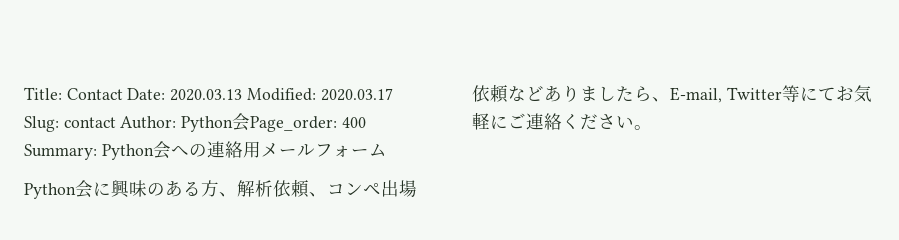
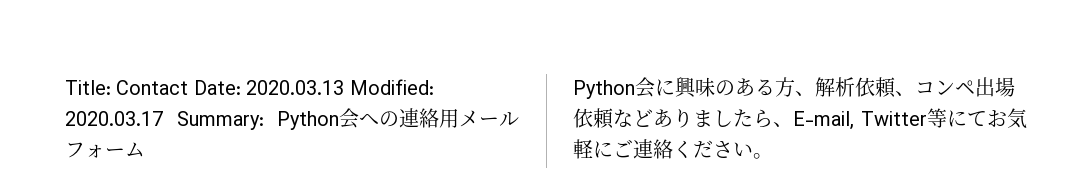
[24,113,366,132] Slug: contact Author: Python会Page_order: 400 -> (163, 118) none

